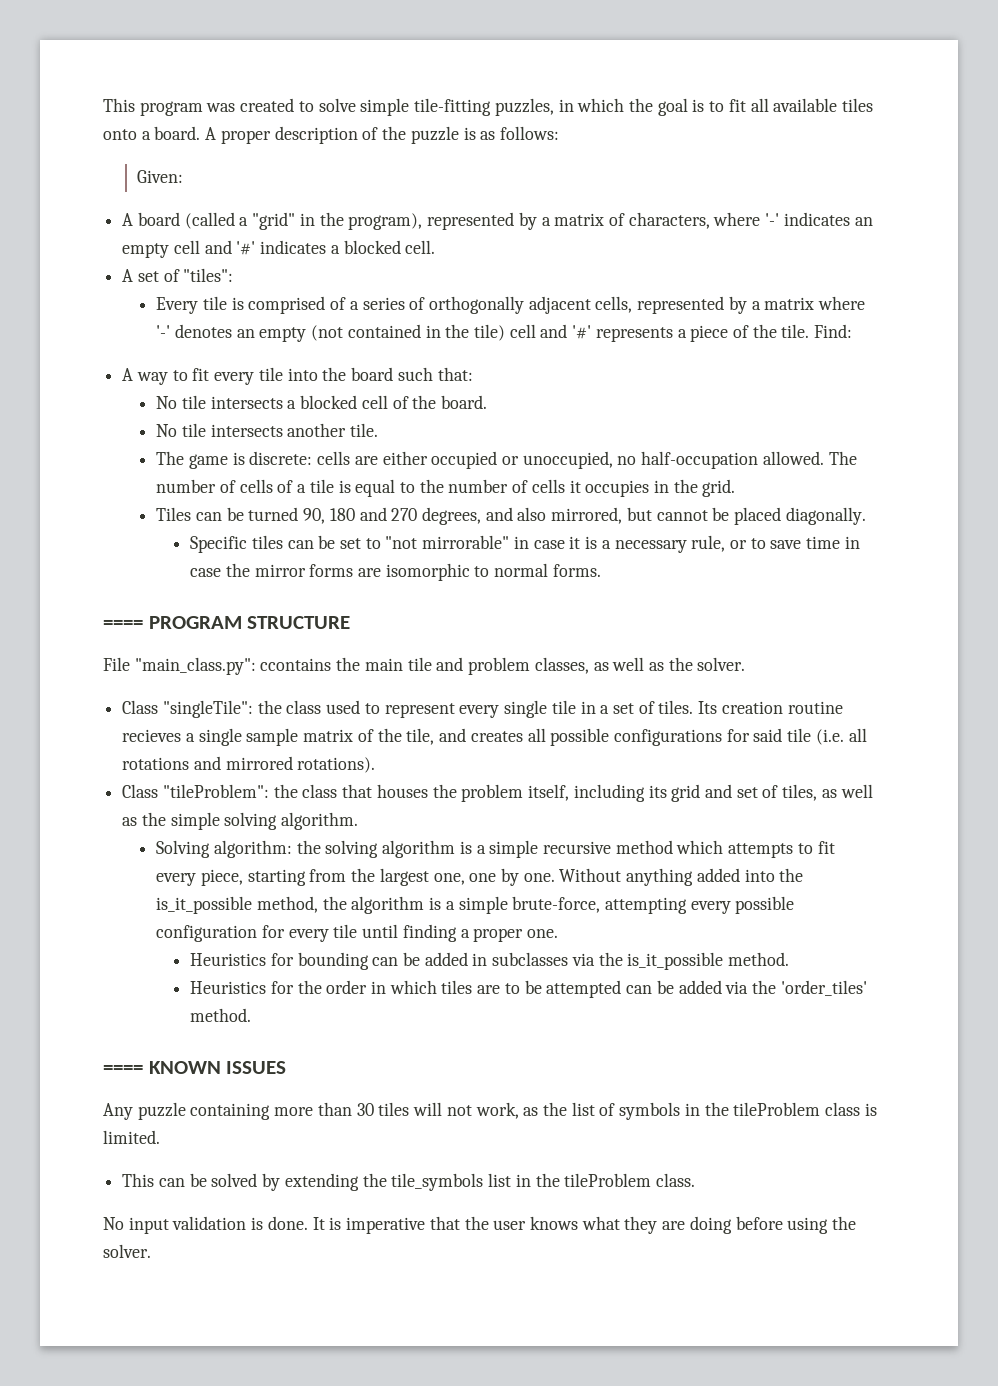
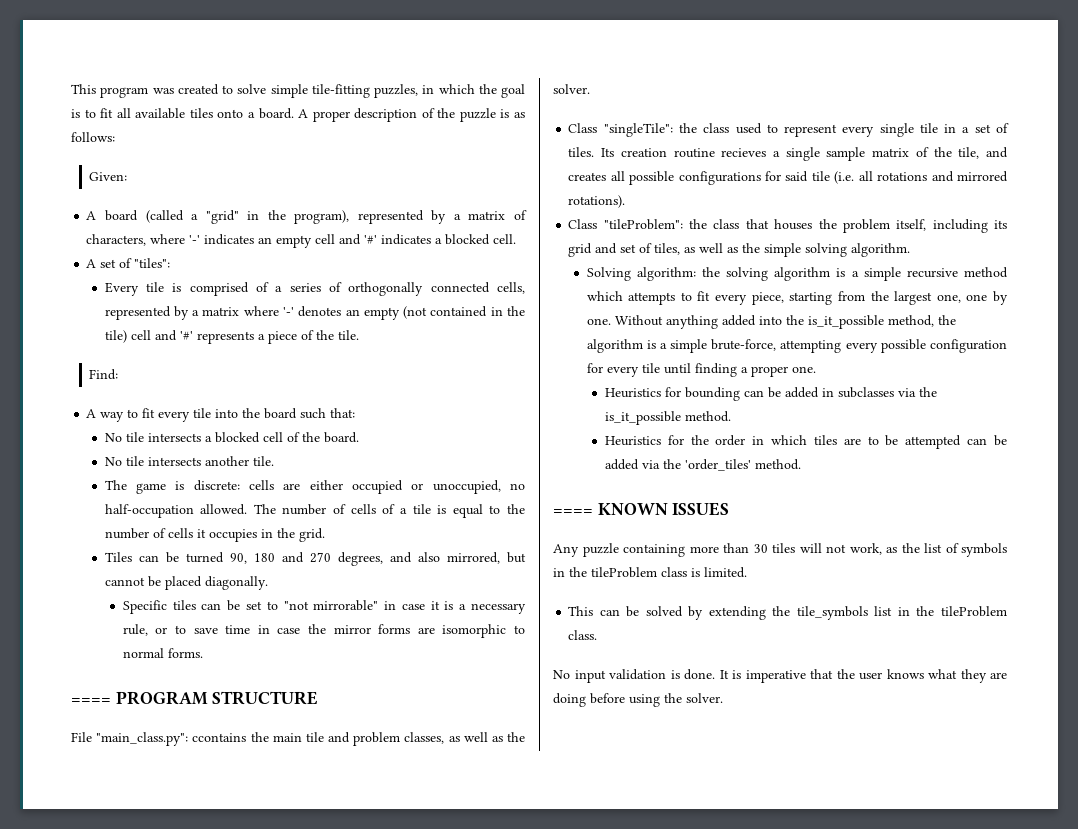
[528,296,591,314] adjacent -> [430,282,490,293] connected
(810, 331) none -> (359, 335) //

